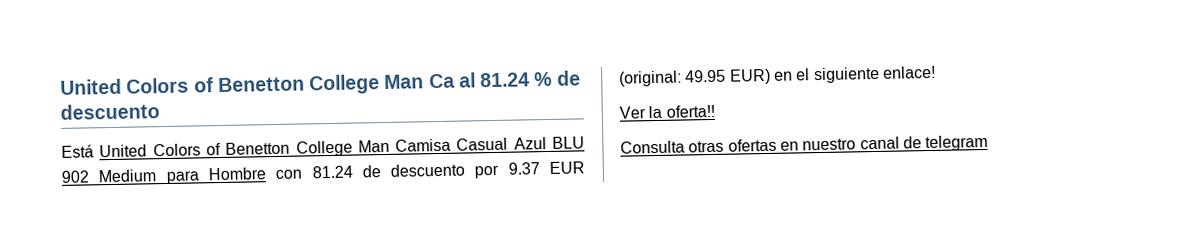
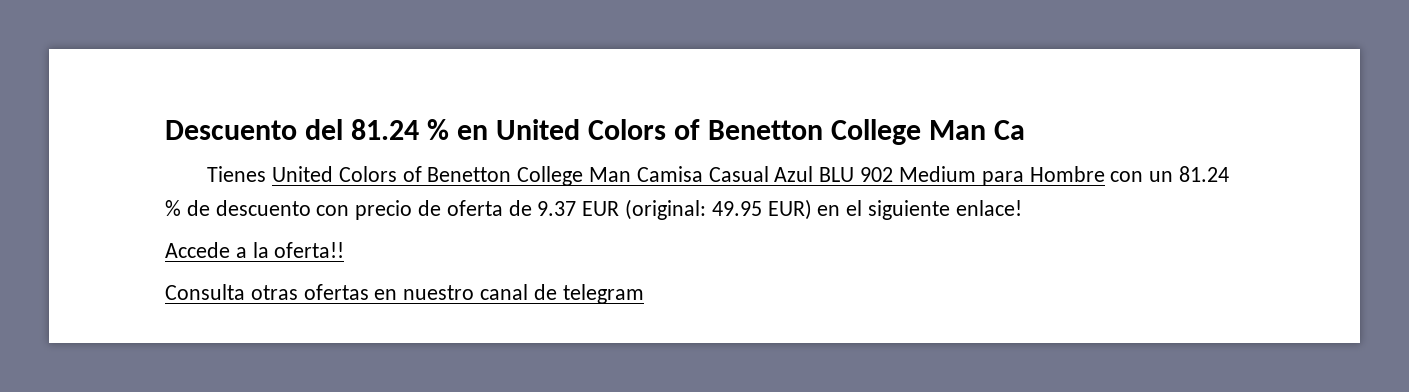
(60, 86) none -> [165,119,488,140] Descuento del 81.24 % en
[458,70,581,88] [60,103,160,120] [61,144,94,158] al 81.24 % de descuento // Está -> [207,166,267,182] // Tienes
[311,163,500,179] 81.24 de descuento por -> [1149,166,1229,182] [165,200,532,220] un 81.24 % de descuento con precio de oferta de
[619,106,646,119] Ver -> [165,242,247,258] Accede a

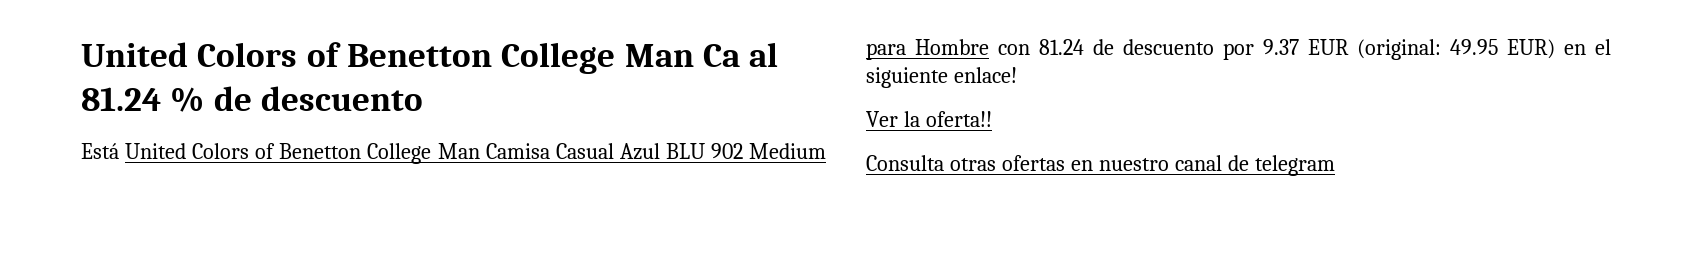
[165,119,488,140] Descuento del 81.24 % en -> (81, 54) none
[207,166,267,182] // Tienes -> [749,42,779,67] [81,86,423,112] [81,143,119,159] al 81.24 % de descuento // Está
[1149,166,1229,182] [165,200,532,220] un 81.24 % de descuento con precio de oferta de -> [1039,39,1254,60] 81.24 de descuento por
[165,242,247,258] Accede a -> [866,111,898,127] Ver

